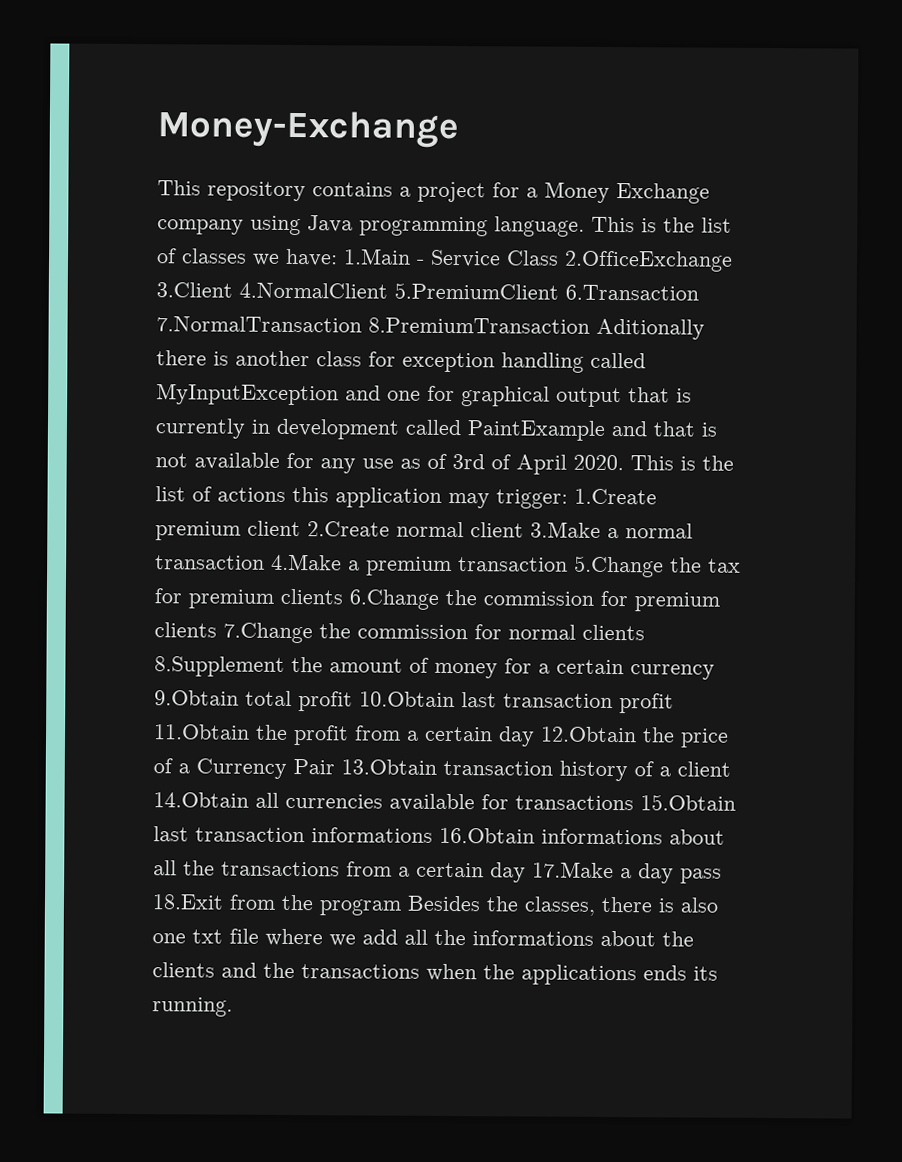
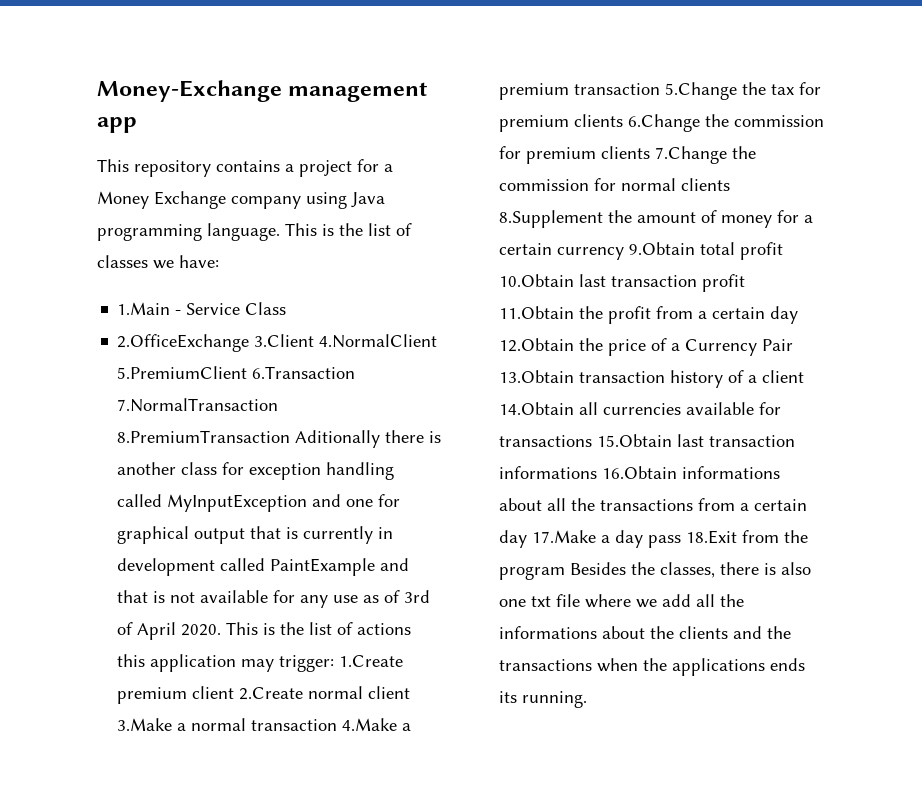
(459, 129) none -> [288,82,428,102] [97,117,137,133] management app
(338, 257) none -> (219, 261) //
(559, 258) none -> (287, 308) //

